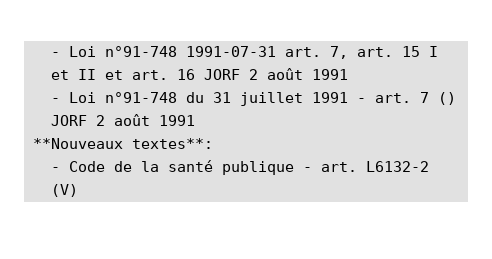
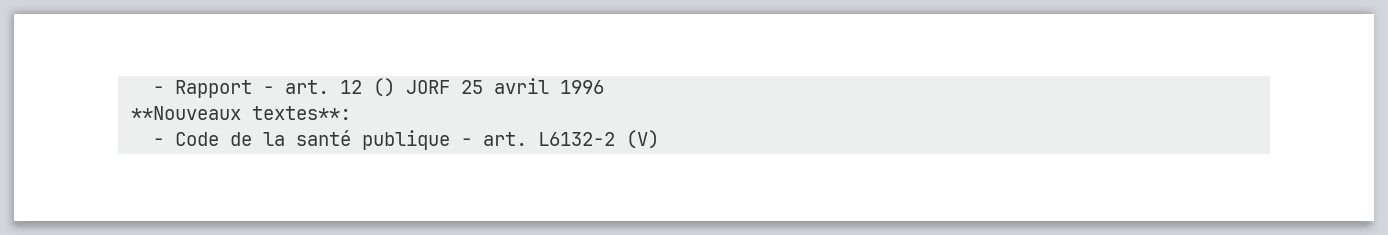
[51,46,438,59] [51,68,348,80] [51,92,429,106] - Loi n°91-748 1991-07-31 art. 7, art. 15 I et II et art. 16 JORF 2 août 1991 // - Loi n°91-748 du 31 juillet 1991 - art. 7 -> [152,80,362,98] - Rapport - art. 12
[96,114,195,126] 2 août 1991 -> [460,78,604,94] 25 avril 1996

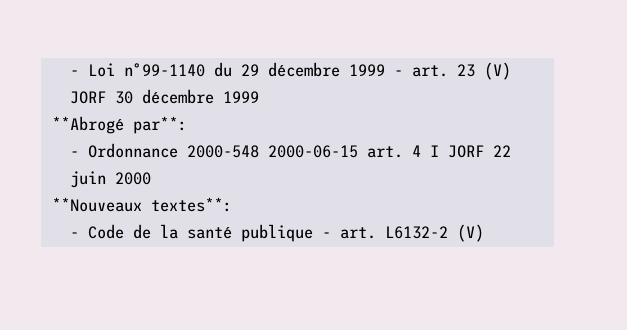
[152,78,604,98] - Rapport - art. 12 () JORF 25 avril 1996 -> [69,62,511,80] [69,89,259,104] [51,116,187,134] [69,143,511,158] [69,171,151,188] - Loi n°99-1140 du 29 décembre 1999 - art. 23 (V) JORF 30 décembre 1999 // **Abrogé par**: // - Ordonnance 2000-548 2000-06-15 art. 4 I JORF 22 juin 2000

